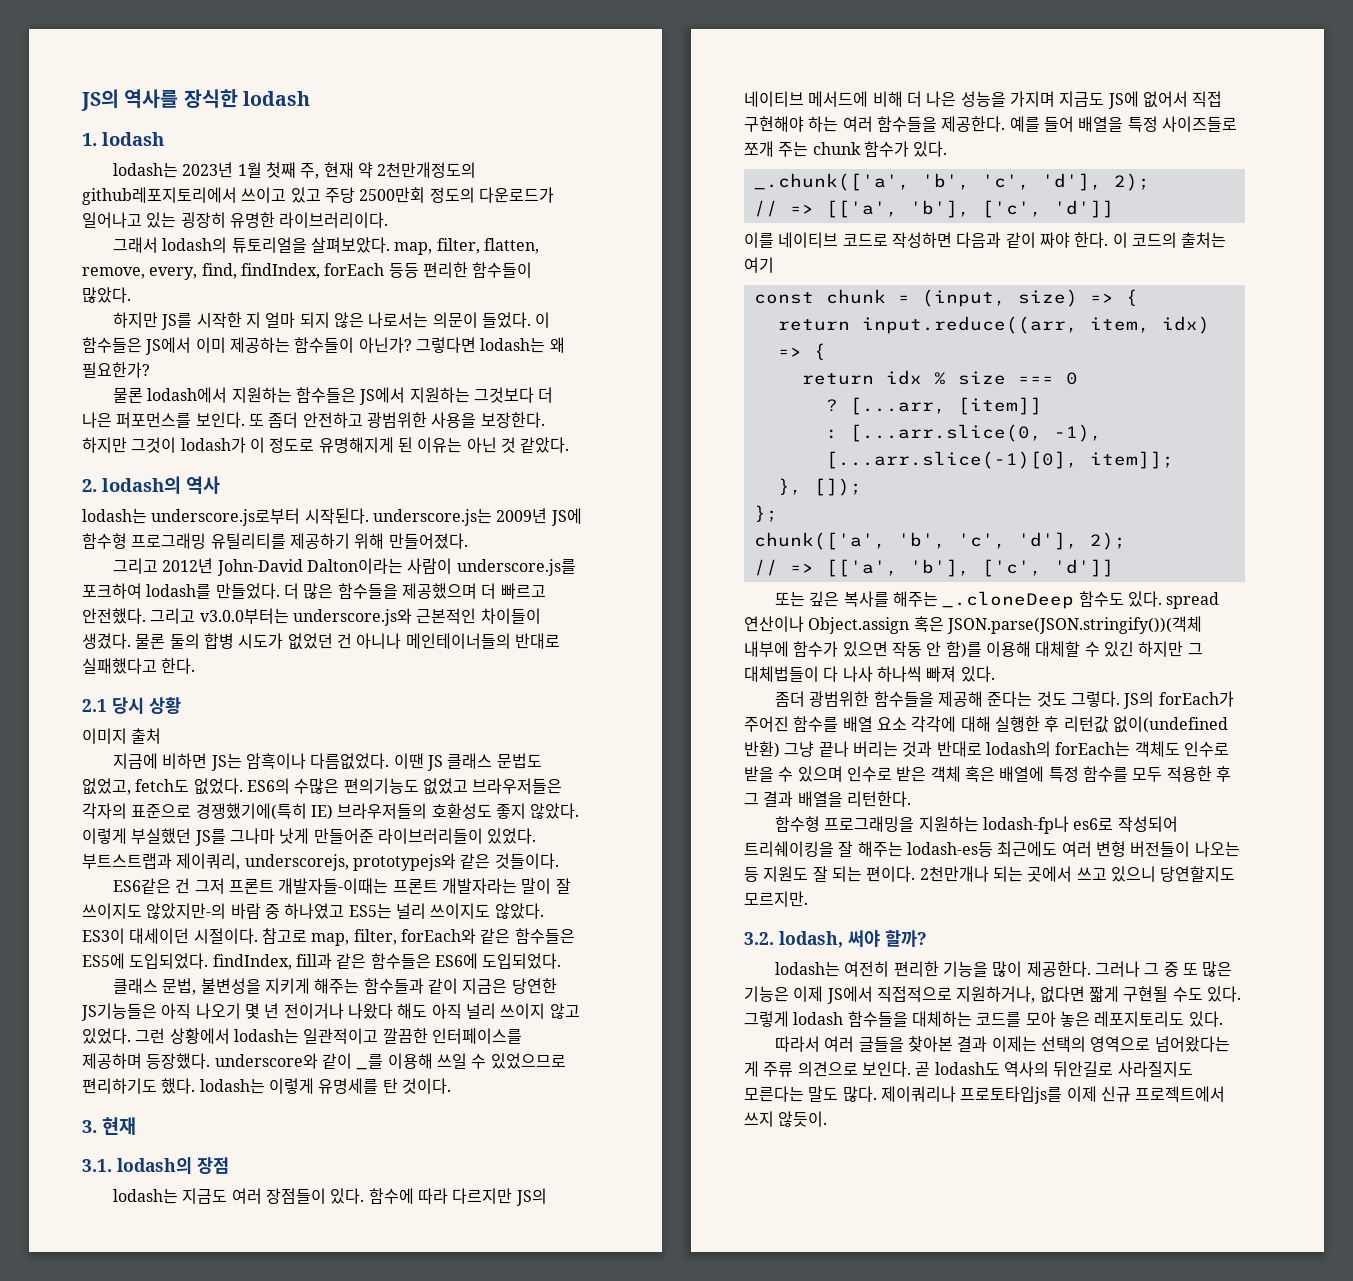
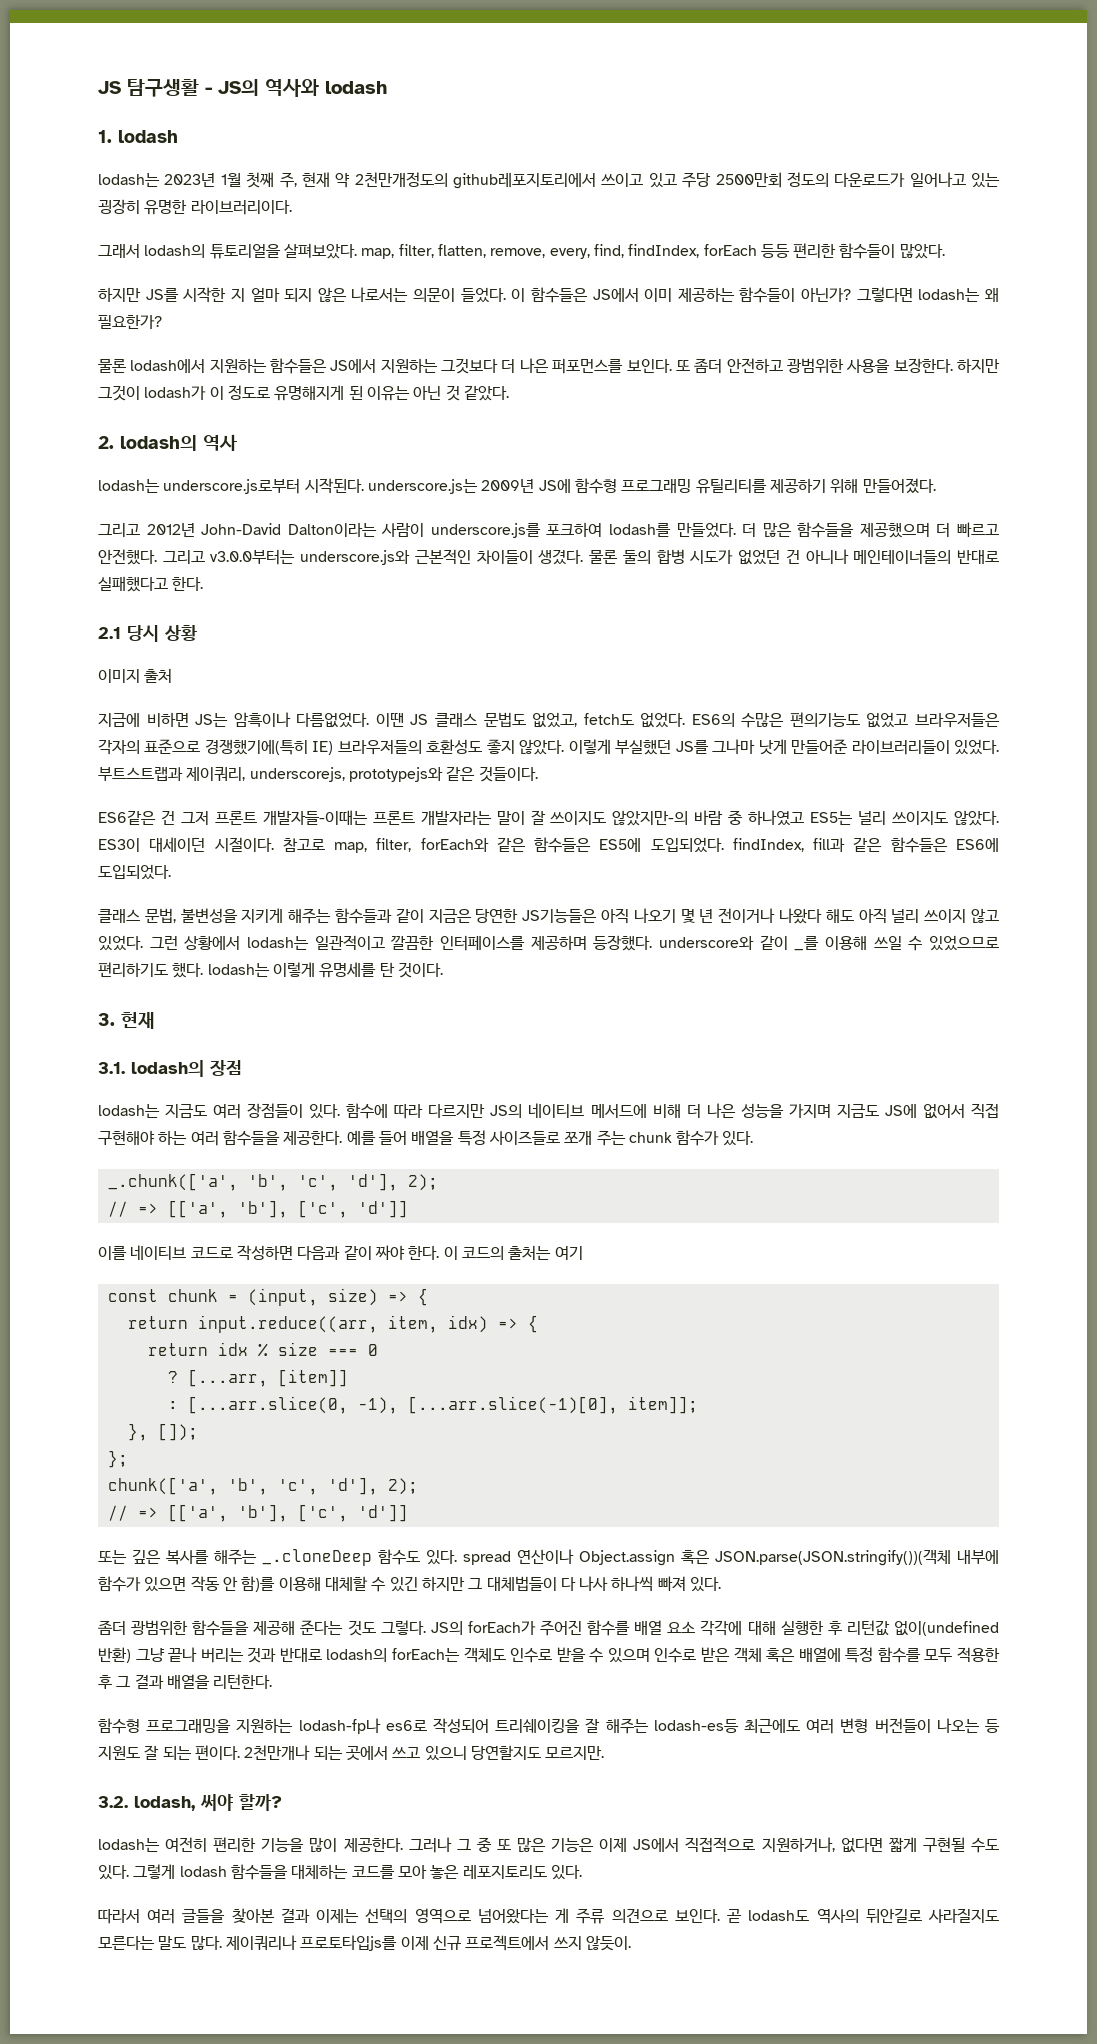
[81,89,238,111] JS의 역사를 장식한 -> [98,79,319,97] JS 탐구생활 - JS의 역사와

